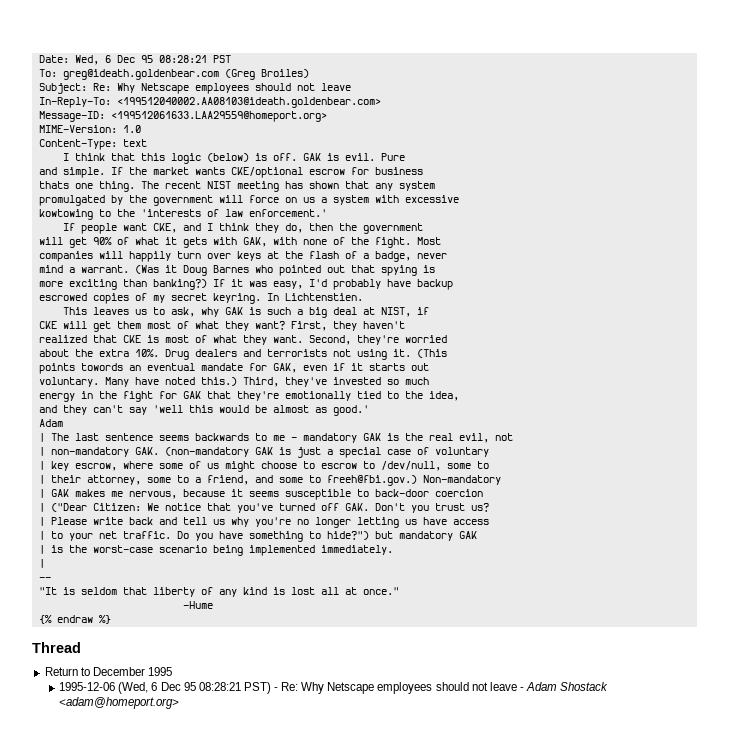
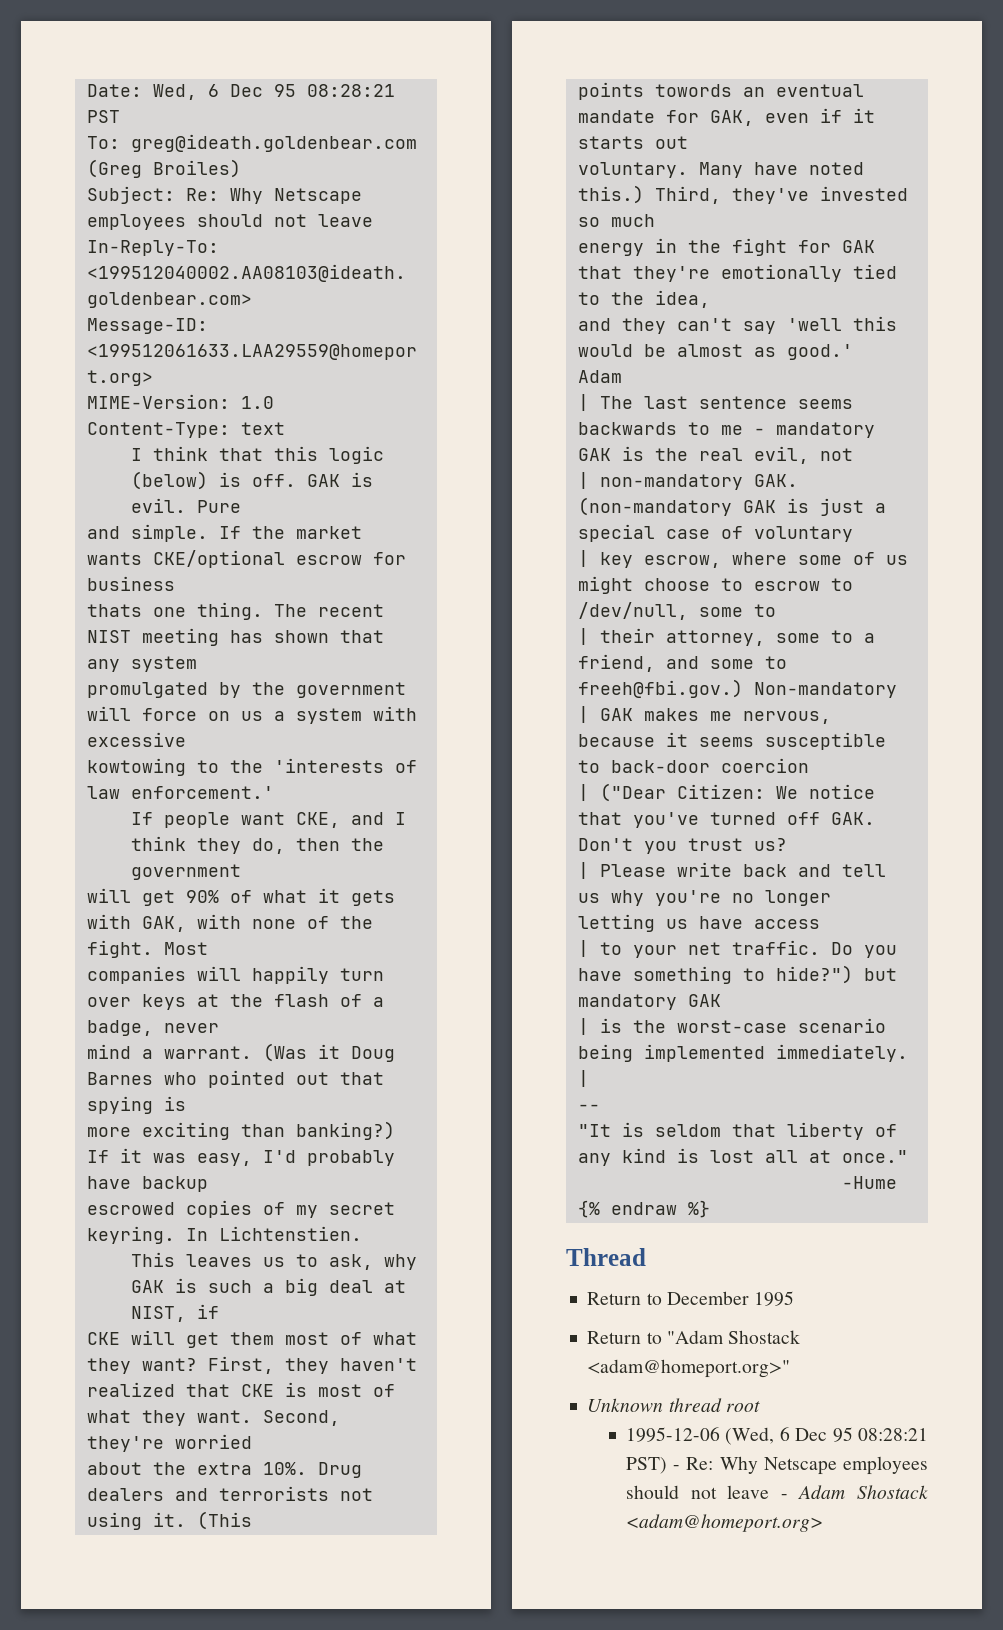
(172, 671) none -> [587,1330,801,1344] [587,1359,791,1378] [587,1398,760,1412] // Return to "Adam Shostack <adam@homeport.org>" // Unknown thread root

